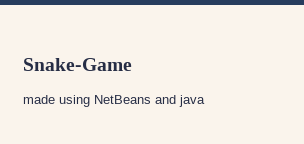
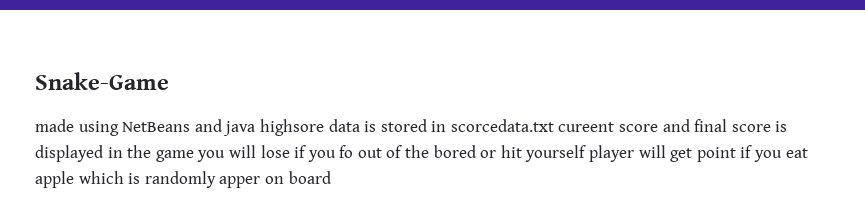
(205, 101) none -> [259,119,788,136] [35,145,808,162] [35,171,331,188] highsore data is stored in scorcedata.txt cureent score and final score is displayed in the game you will lose if you fo out of the bored or hit yourself player will get point if you eat apple which is randomly apper on board

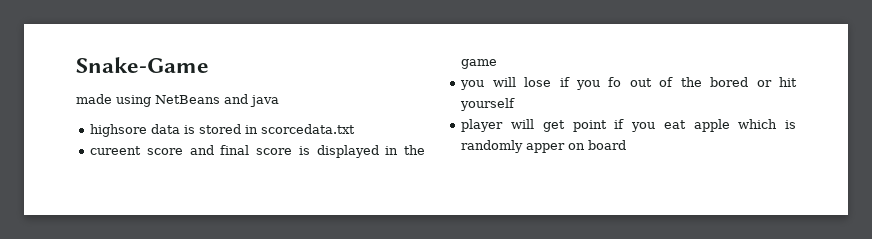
(256, 128) none -> (279, 101) //
(554, 125) none -> (356, 129) //
(194, 156) none -> (498, 64) //
(587, 153) none -> (516, 104) //

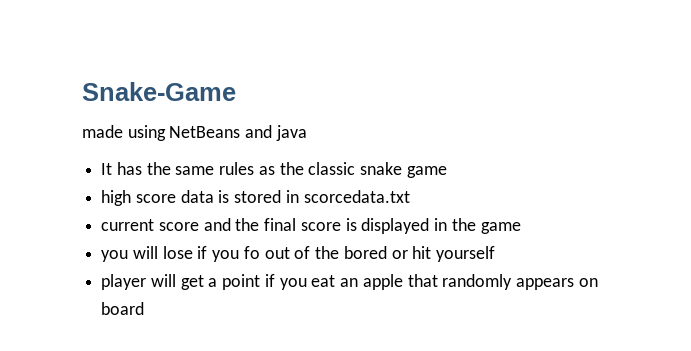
[90,124,148,137] highsore -> [101,162,447,178] [101,190,176,206] It has the same rules as the classic snake game // high score
[90,146,142,155] cureent -> [101,219,155,231] current
(214, 150) none -> [235,218,260,231] the
(565, 126) none -> [208,278,218,287] a
[693,119,796,132] [461,140,566,153] apple which is randomly apper -> [340,274,574,290] an apple that randomly appears

